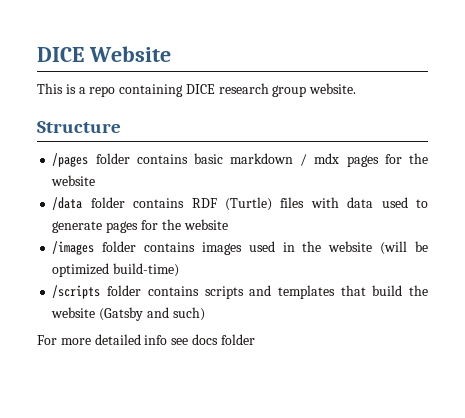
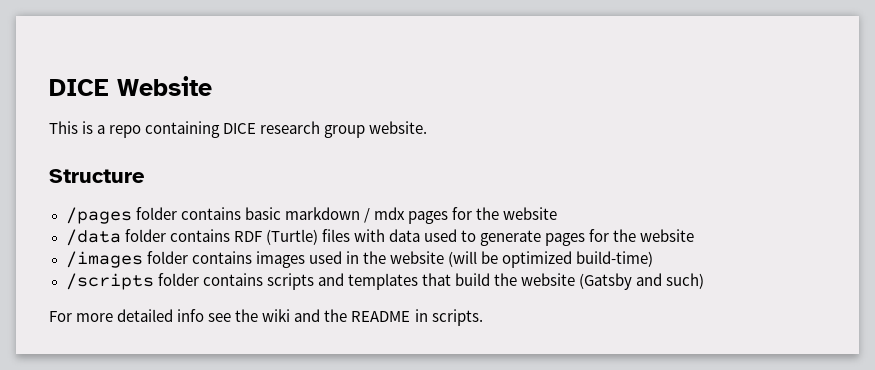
[191,334,255,345] docs folder -> [235,309,483,326] the wiki and the README in scripts.

